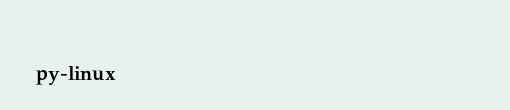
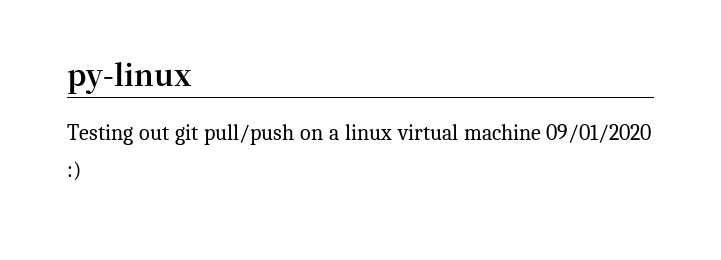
(116, 75) none -> [67,124,652,145] [67,161,81,181] // Testing out git pull/push on a linux virtual machine 09/01/2020 :)

